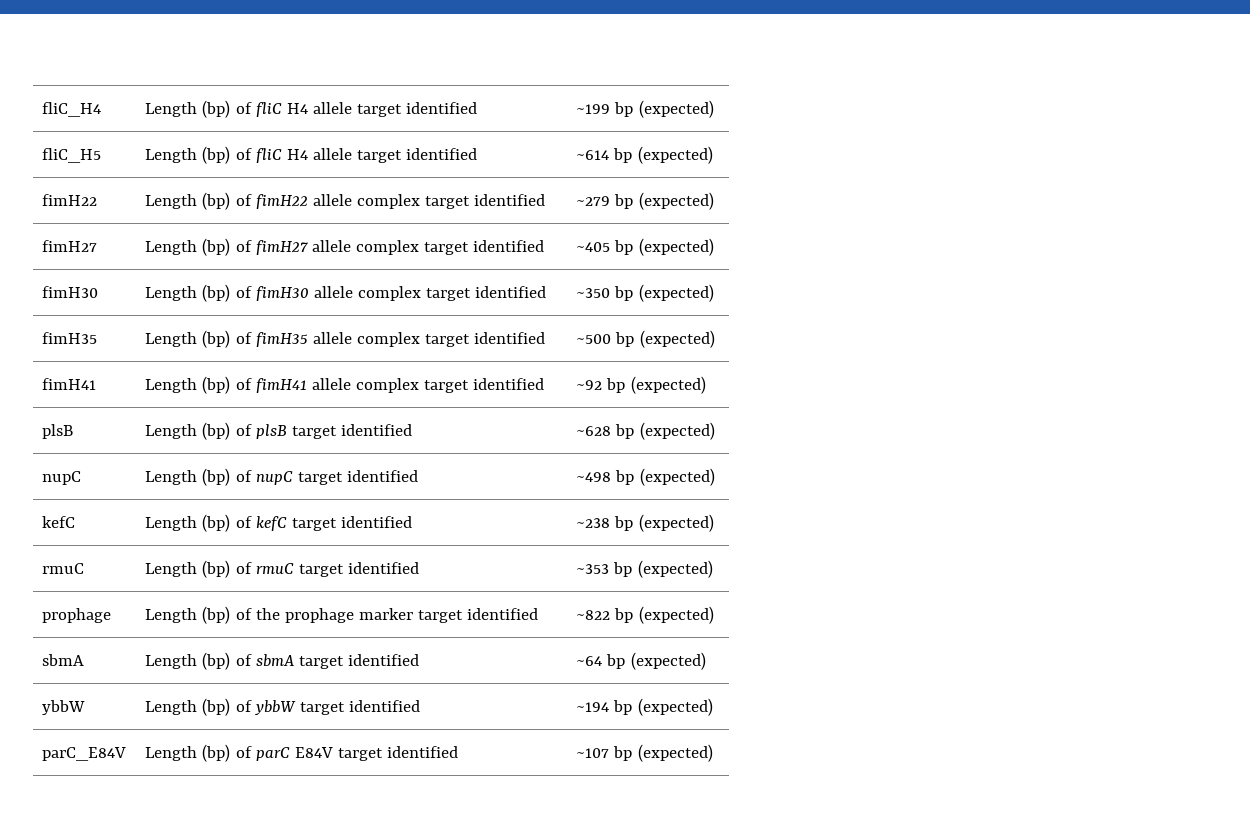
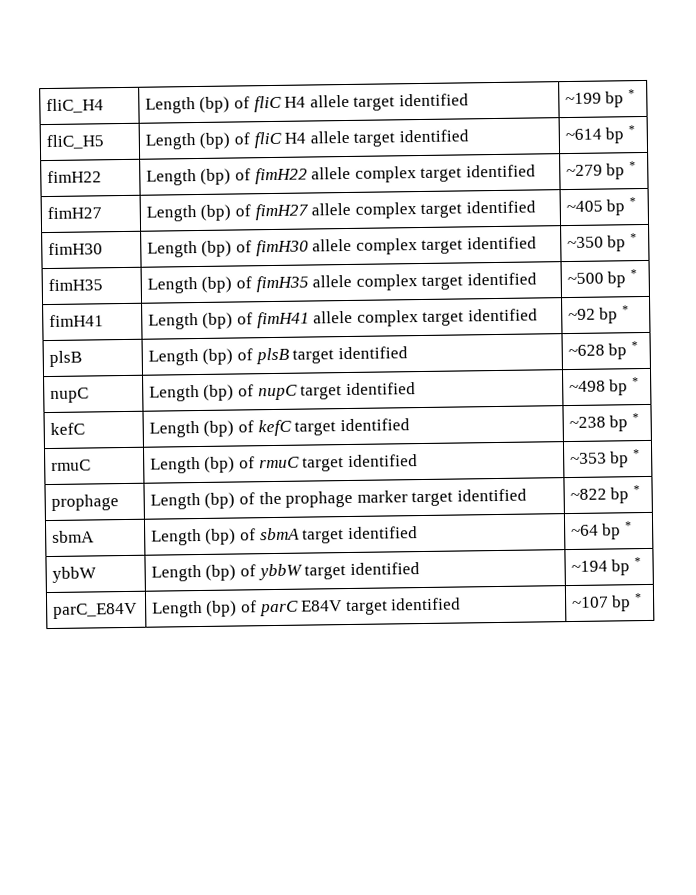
[638,100,714,118] (expected) -> [628,89,636,98] *
[637,146,713,164] (expected) -> [628,125,636,134] *
[638,192,714,210] (expected) -> [629,161,637,170] *
[638,238,714,256] (expected) -> [629,197,637,206] *
[638,284,714,302] (expected) -> [630,233,638,242] *
[639,330,715,348] (expected) -> [630,269,638,278] *
[630,376,706,394] (expected) -> [622,305,630,314] *
[639,422,715,440] (expected) -> [631,341,639,350] *
[639,468,715,486] (expected) -> [632,377,640,386] *
[638,514,714,532] (expected) -> [632,413,640,422] *
[637,560,713,578] (expected) -> [633,449,641,458] *
[638,606,714,624] (expected) -> [633,485,641,494] *
[630,652,706,670] (expected) -> [625,521,633,530] *
[637,698,713,716] (expected) -> [634,557,642,566] *
[637,744,713,762] (expected) -> [634,593,643,602] *

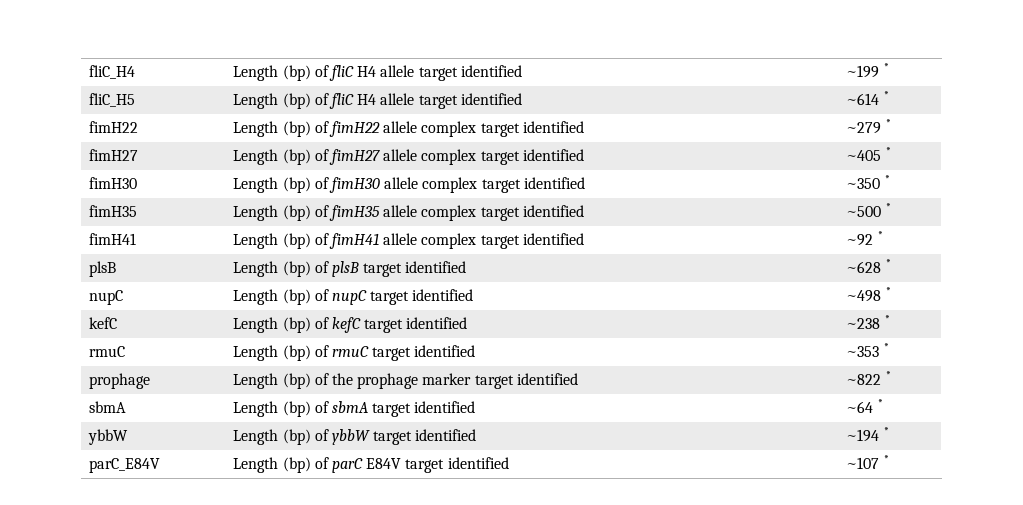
[605,91,625,108] bp -> (880, 71) none
[605,127,625,144] bp -> (880, 99) none
[606,163,626,180] bp -> (882, 128) none
[606,199,626,216] bp -> (882, 155) none
[607,235,627,252] bp -> (881, 183) none
[607,271,627,288] bp -> (882, 211) none
[599,307,619,324] bp -> (874, 240) none
[608,343,628,360] bp -> (882, 267) none
[609,379,629,396] bp -> (882, 296) none
[609,415,629,432] bp -> (881, 323) none
[610,451,630,468] bp -> (880, 351) none
[610,487,630,504] bp -> (882, 379) none
[602,523,622,540] bp -> (874, 407) none
[611,559,631,576] bp -> (880, 435) none
[612,595,632,612] bp -> (880, 463) none

